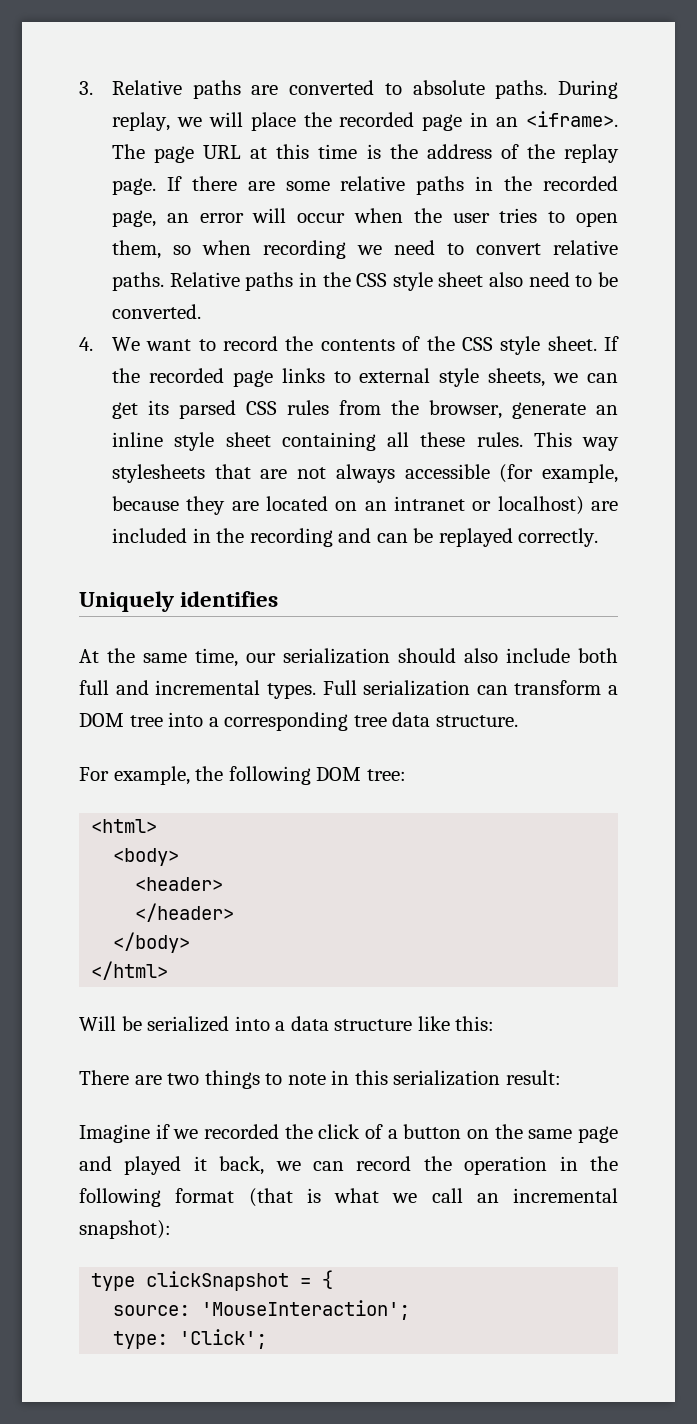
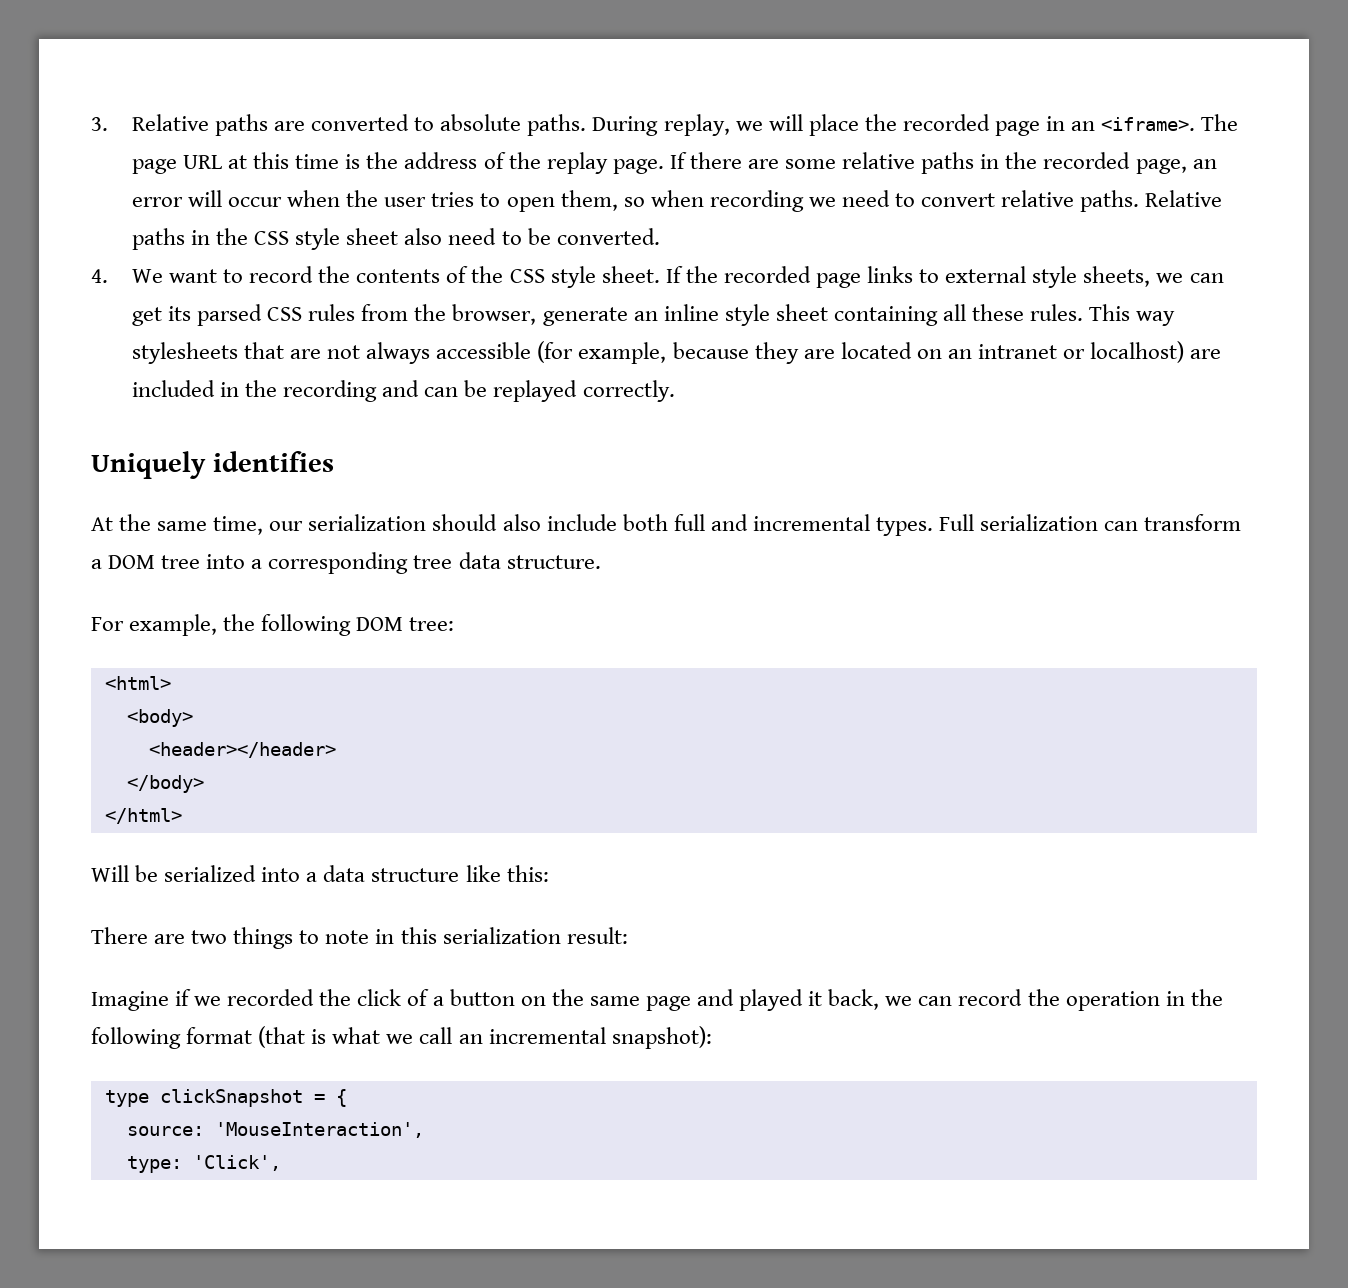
[135,877,224,891] [135,903,235,922] <header> // </header> -> [148,742,336,758] <header></header>
[201,1300,411,1320] 'MouseInteraction'; -> [214,1122,424,1138] 'MouseInteraction',
[179,1329,268,1349] 'Click'; -> [192,1155,281,1171] 'Click',

